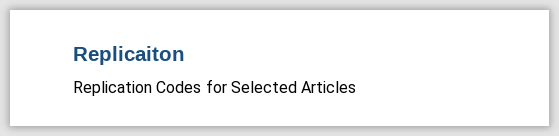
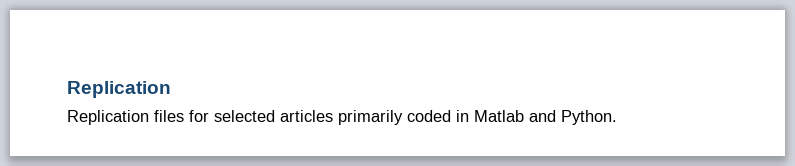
[73,46,185,65] [73,79,357,96] Replicaiton // Replication Codes for Selected Articles -> [67,81,171,98] [67,110,617,125] Replication // Replication files for selected articles primarily coded in Matlab and Python.

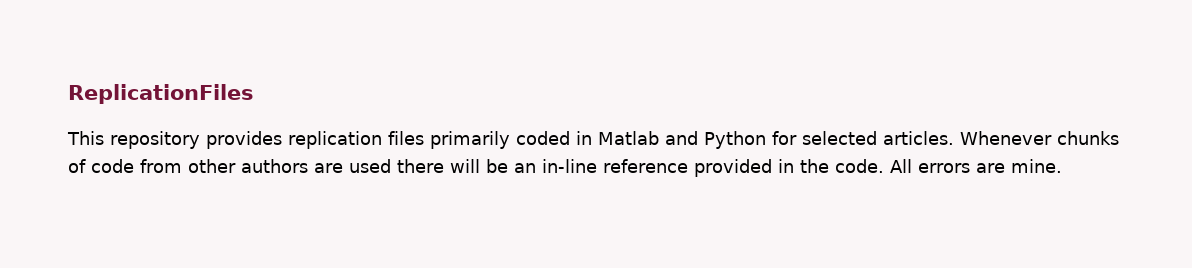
[67,81,171,98] [67,110,333,125] Replication // Replication files for selected articles -> [68,84,254,104] [67,131,424,149] ReplicationFiles // This repository provides replication files
[561,110,617,125] Python. -> [704,131,1119,149] [68,159,1062,177] Python for selected articles. Whenever chunks of code from other authors are used there will be an in-line reference provided in the code. All errors are mine.

